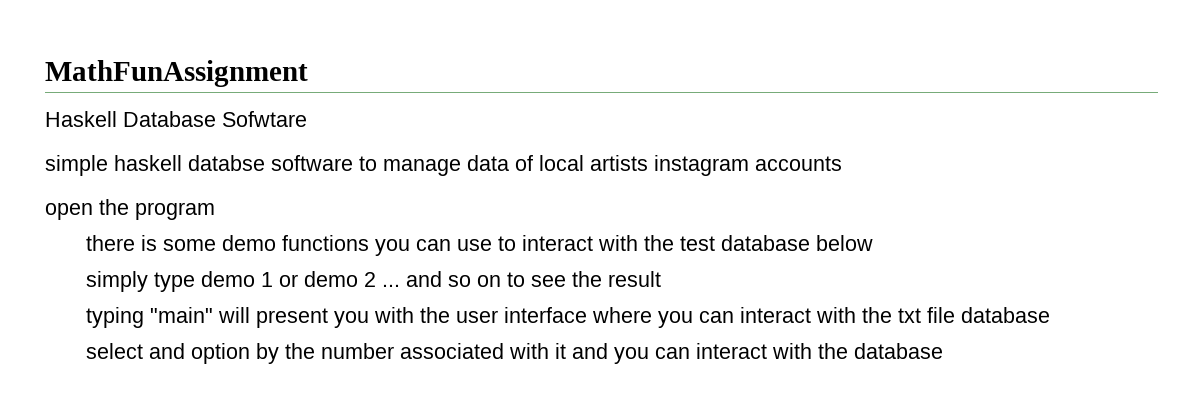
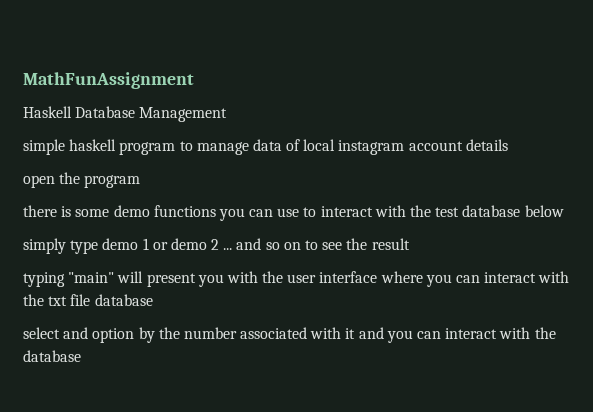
[222,111,307,127] Sofwtare -> [139,107,228,122] Management
[188,155,353,171] databse software -> [119,142,176,155] program
[590,155,842,176] artists instagram accounts -> [338,139,508,155] instagram account details

